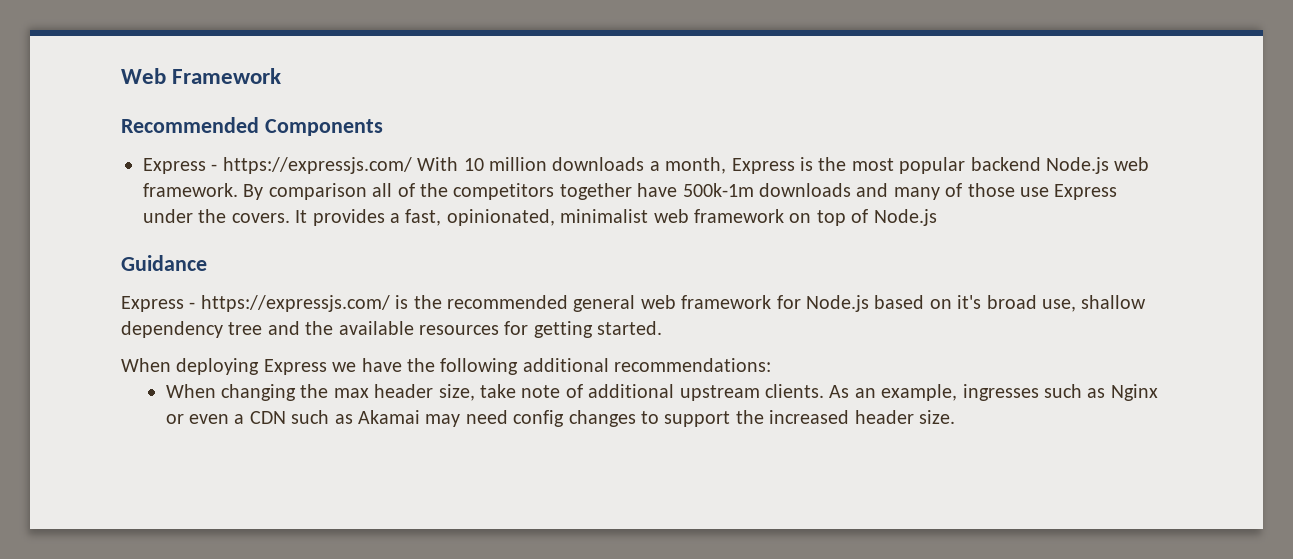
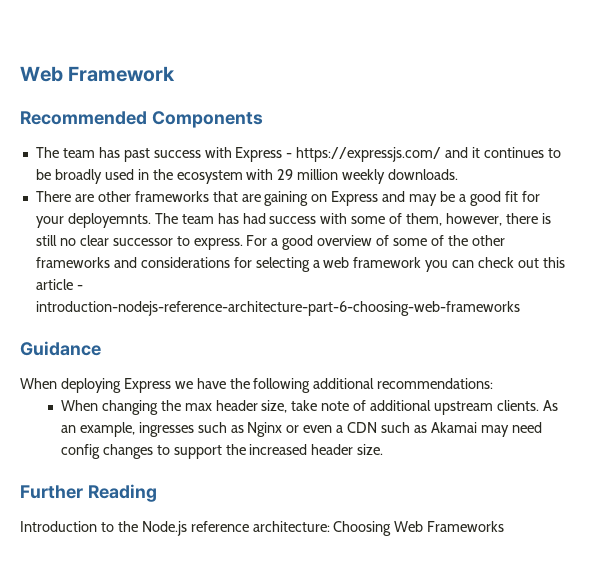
[143,157,1150,174] [143,183,1118,200] [143,209,937,226] [121,255,207,271] [121,295,1147,312] [121,321,663,338] Express - https://expressjs.com/ With 10 million downloads a month, Express is the most popular backend Node.js web framework. By comparison all of the competitors together have 500k-1m downloads and many of those use Express under the covers. It provides a fast, opinionated, minimalist web framework on top of Node.js // Guidance // Express - https://expressjs.com/ is the recommended general web framework for Node.js based on it's broad use, shallow dependency tree and the available resources for getting started. -> [35,147,561,162] [35,169,459,184] [35,191,540,206] [35,213,551,228] [35,235,505,250] [35,257,565,272] [35,279,83,290] [35,301,520,316] [20,341,101,356] The team has past success with Express - https://expressjs.com/ and it continues to be broadly used in the ecosystem with 29 million weekly downloads. // There are other frameworks that are gaining on Express and may be a good fit for your deployemnts. The team has had success with some of them, however, there is still no clear successor to express. For a good overview of some of the other frameworks and considerations for selecting a web framework you can check out this article - introduction-nodejs-reference-architecture-part-6-choosing-web-frameworks // Guidance
(956, 417) none -> [20,484,157,502] [20,521,505,536] // Further Reading // Introduction to the Node.js reference architecture: Choosing Web Frameworks

